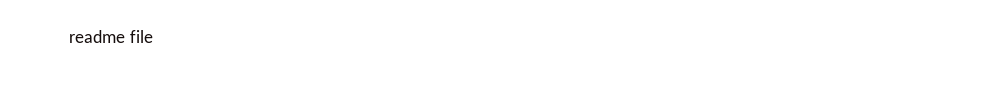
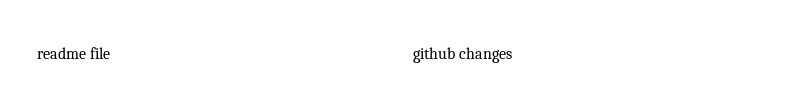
(153, 36) none -> [413,47,513,63] // github changes

